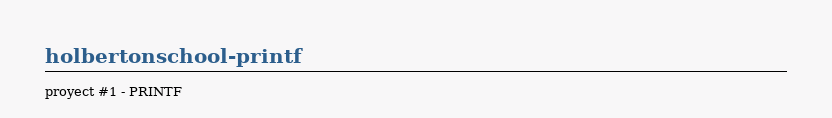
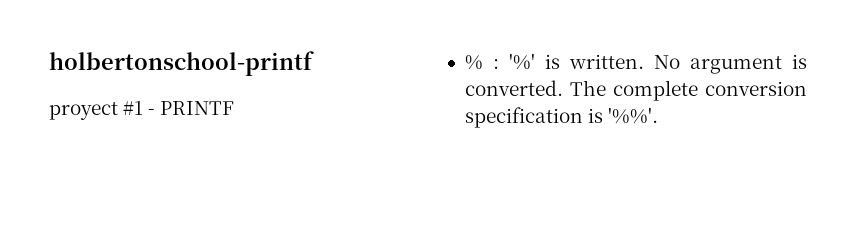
(182, 91) none -> [464,53,807,74] [464,80,807,101] [464,107,659,128] // % : '%' is written. No argument is converted. The complete conversion specification is '%%'.

